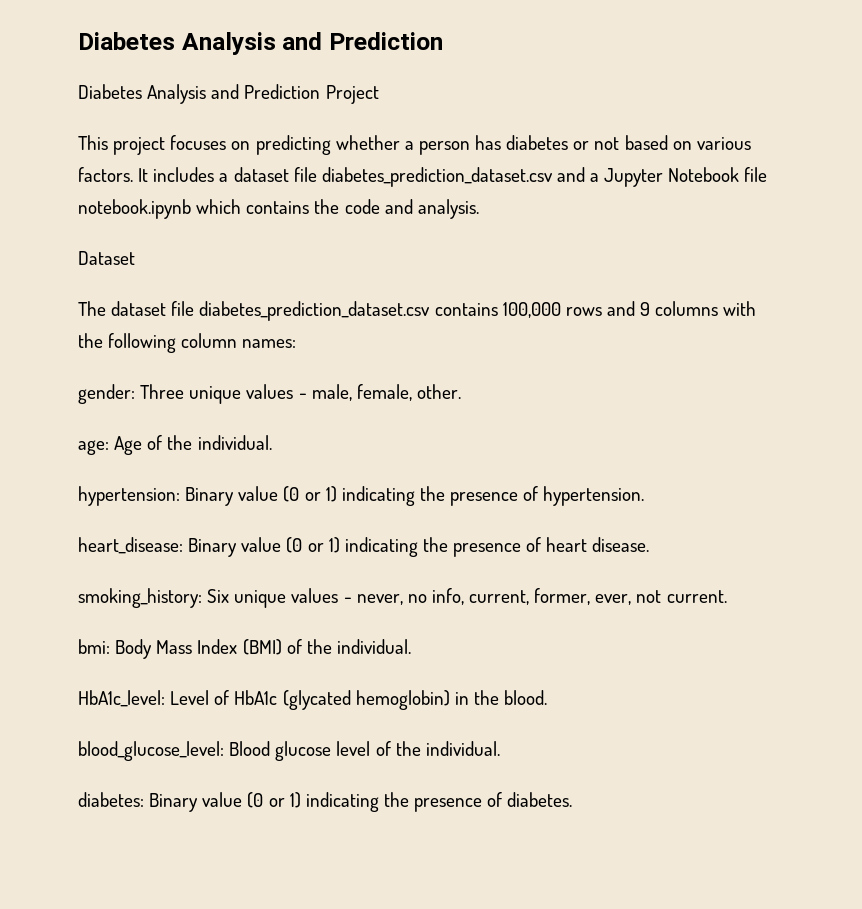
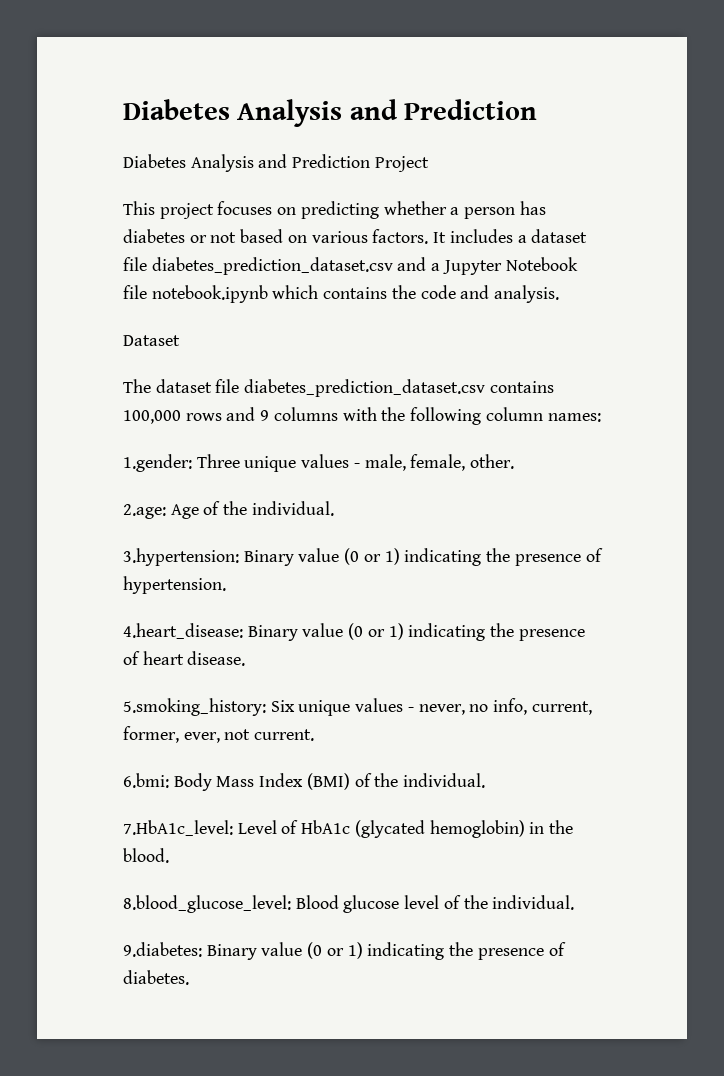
[78,384,135,404] gender: -> [123,454,192,472] 1.gender:
[78,440,109,455] age: -> [123,504,166,519] 2.age:
[78,486,180,506] hypertension: -> [123,548,239,566] 3.hypertension:
[78,537,183,554] heart_disease: -> [123,623,243,639] 4.heart_disease:
[78,588,202,608] smoking_history: -> [123,698,266,716] 5.smoking_history:
[78,639,110,654] bmi: -> [123,773,169,788] 6.bmi:
[78,690,165,707] HbA1c_level: -> [123,820,233,836] 7.HbA1c_level:
[78,741,224,761] blood_glucose_level: -> [123,895,291,913] 8.blood_glucose_level:
[78,792,144,807] diabetes: -> [123,942,202,957] 9.diabetes:

